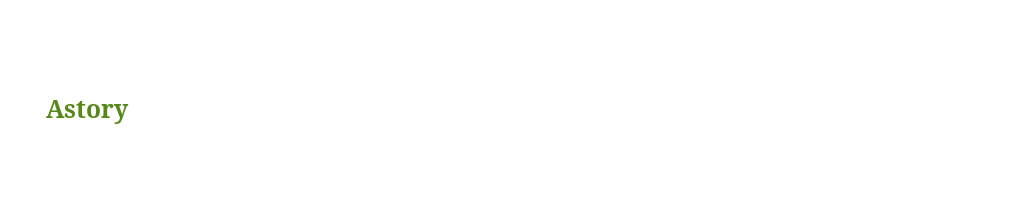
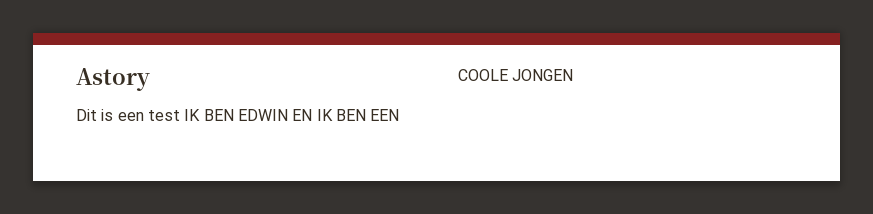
(129, 112) none -> [76,109,400,121] [458,69,574,81] // Dit is een test IK BEN EDWIN EN IK BEN EEN COOLE JONGEN

